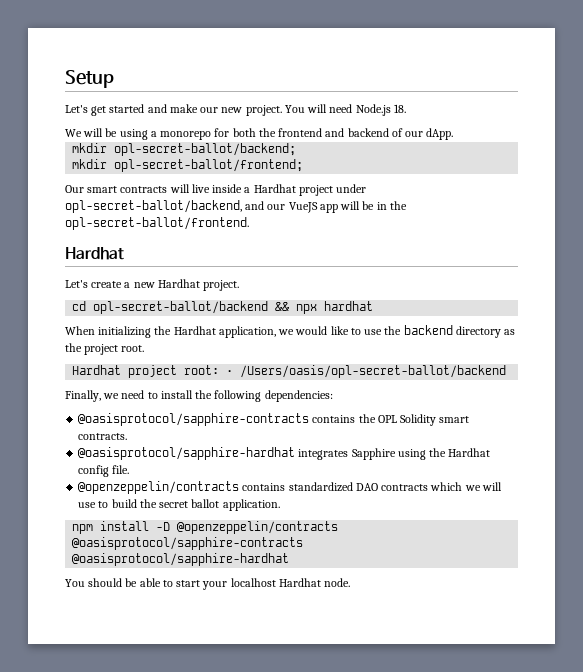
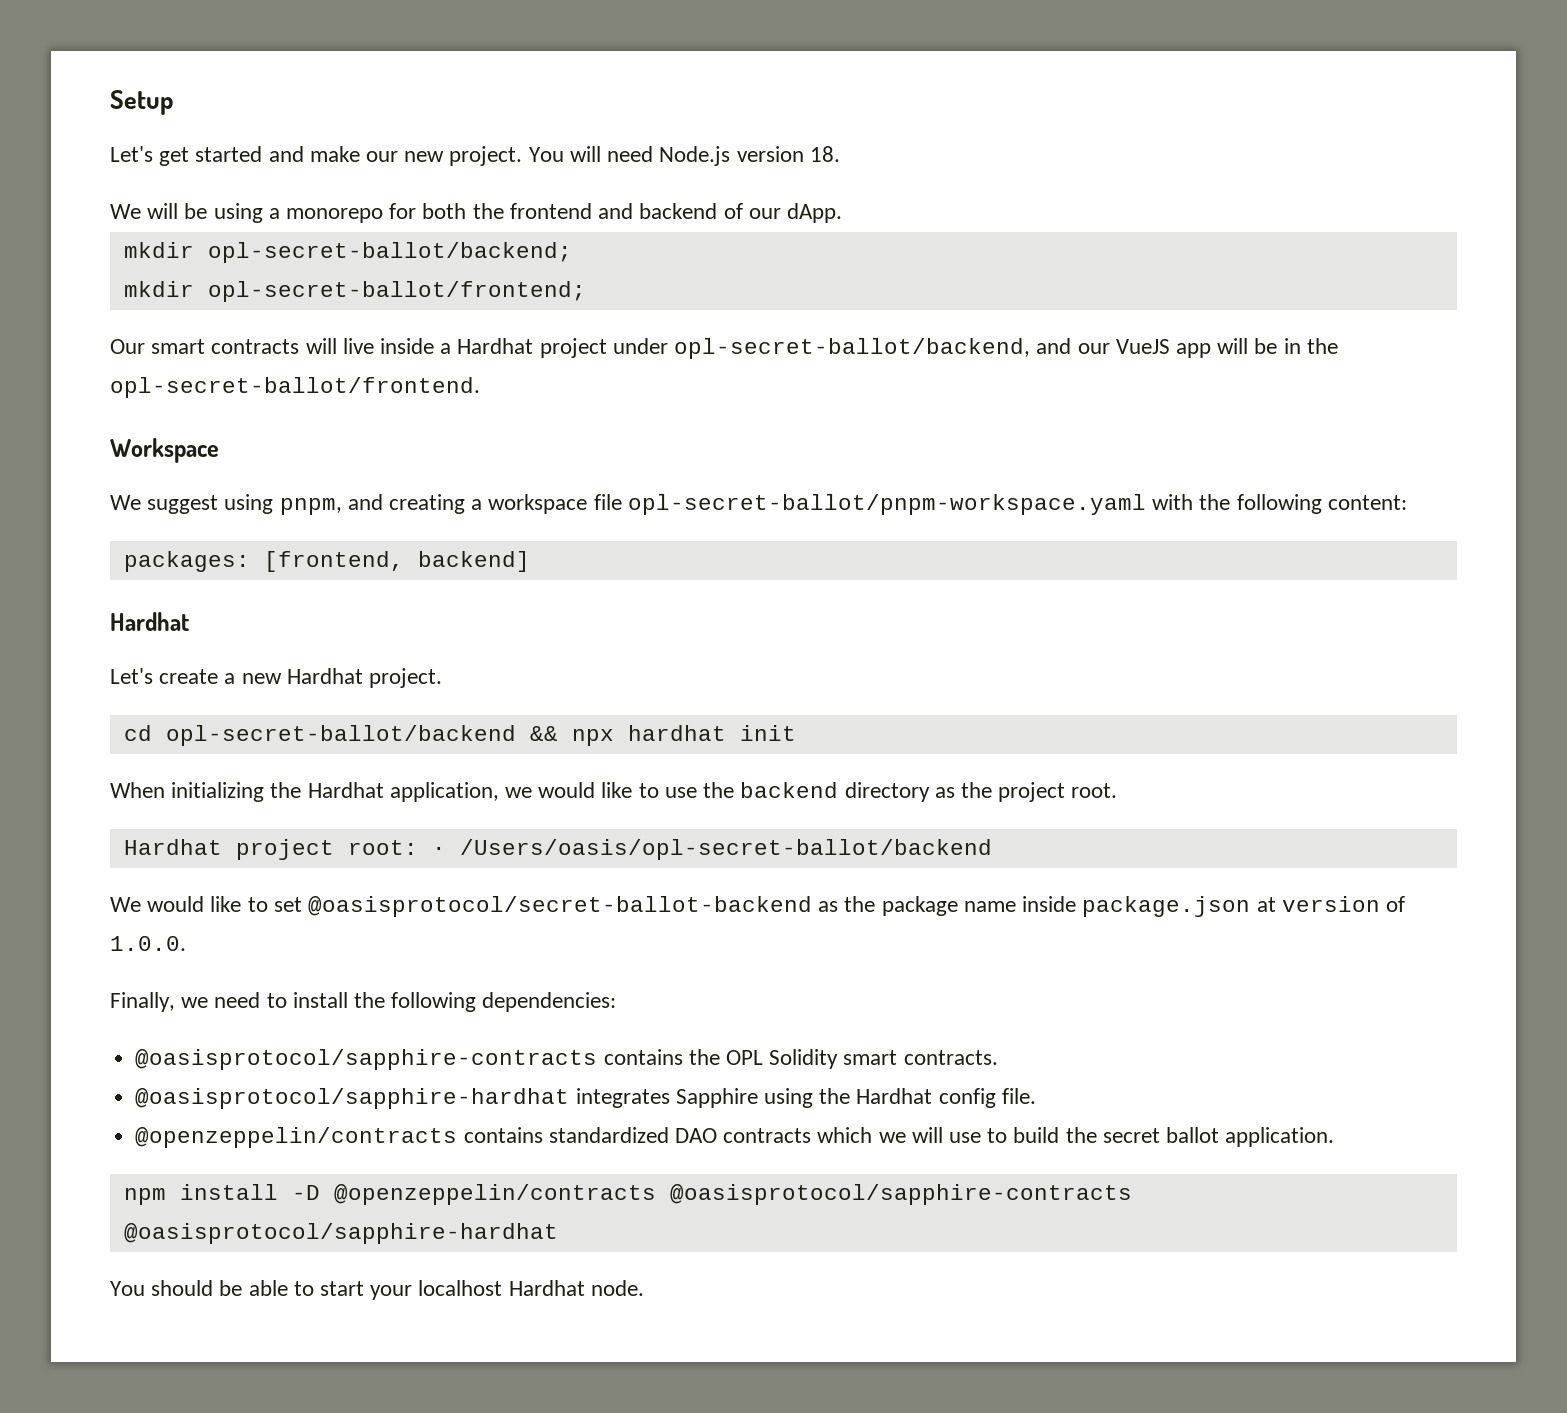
(391, 110) none -> [736,146,804,162] version
(249, 223) none -> [110,438,219,463] [110,494,1407,515] [123,551,530,572] // Workspace // We suggest using pnpm, and creating a workspace file opl-secret-ballot/pnpm-workspace.yaml with the following content: // packages: [frontend, backend]
(374, 306) none -> [739,725,796,741] init
(507, 371) none -> [110,896,1405,917] [110,936,186,951] // We would like to set @oasisprotocol/secret-ballot-backend as the package name inside package.json at version of 1.0.0.

